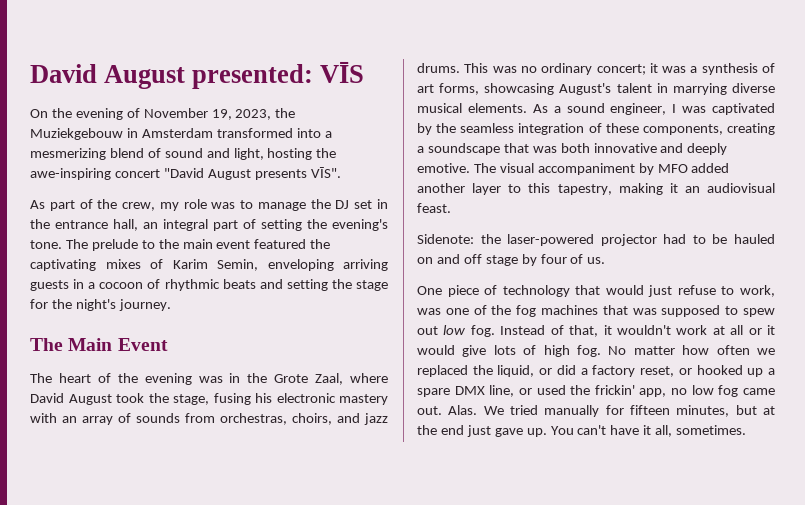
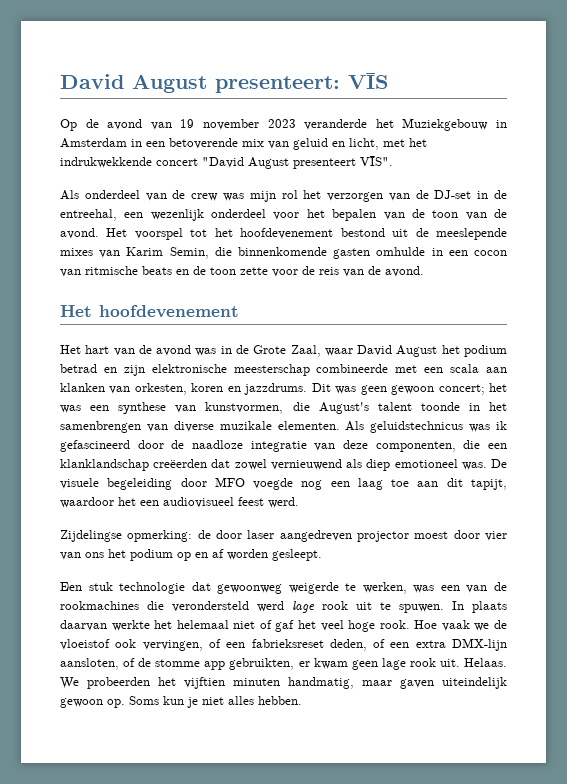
[30,64,314,89] David August presented: -> [60,74,340,93] David August presenteert:
[30,108,296,120] [30,128,332,140] [30,148,337,160] [30,168,111,180] On the evening of November 19, 2023, the Muziekgebouw in Amsterdam transformed into a mesmerizing blend of sound and light, hosting the awe-inspiring -> [60,118,507,131] [60,138,427,150] [60,157,152,168] Op de avond van 19 november 2023 veranderde het Muziekgebouw in Amsterdam in een betoverende mix van geluid en licht, met het indrukwekkende
[254,169,307,180] presents -> [293,158,356,169] presenteert
[30,199,389,211] [30,219,388,231] [30,239,331,251] [30,259,388,271] [30,279,389,291] [30,299,171,311] [30,338,168,351] [30,373,192,385] As part of the crew, my role was to manage the DJ set in the entrance hall, an integral part of setting the evening's tone. The prelude to the main event featured the captivating mixes of Karim Semin, enveloping arriving guests in a cocoon of rhythmic beats and setting the stage for the night's journey. // The Main Event // The heart of the evening -> [60,190,507,202] [60,209,508,221] [60,228,508,240] [60,247,507,259] [60,266,424,277] [60,305,239,318] [60,345,192,356] Als onderdeel van de crew was mijn rol het verzorgen van de DJ-set in de entreehal, een wezenlijk onderdeel voor het bepalen van de toon van de avond. Het voorspel tot het hoofdevenement bestond uit de meeslepende mixes van Karim Semin, die binnenkomende gasten omhulde in een cocon van ritmische beats en de toon zette voor de reis van de avond. // Het hoofdevenement // Het hart van de avond
[247,373,268,383] the -> [236,345,249,354] de
[350,373,388,383] [30,393,388,405] [30,413,388,425] [417,63,775,75] [417,83,775,95] [417,103,775,115] [417,123,775,135] [417,143,728,155] [417,163,730,175] [417,183,775,195] [417,203,451,213] [417,234,775,246] [417,254,606,266] [417,285,775,297] [417,305,775,317] [417,325,775,337] [417,345,775,357] [417,365,775,377] [417,385,775,397] [417,405,775,417] [417,425,747,437] where David August took the stage, fusing his electronic mastery with an array of sounds from orchestras, choirs, and jazz drums. This was no ordinary concert; it was a synthesis of art forms, showcasing August's talent in marrying diverse musical elements. As a sound engineer, I was captivated by the seamless integration of these components, creating a soundscape that was both innovative and deeply emotive. The visual accompaniment by MFO added another layer to this tapestry, making it an audiovisual feast. // Sidenote: the laser-powered projector had to be hauled on and off stage by four of us. // One piece of technology that would just refuse to work, was one of the fog machines that was supposed to spew out low fog. Instead of that, it wouldn't work at all or it would give lots of high fog. No matter how often we replaced the liquid, or did a factory reset, or hooked up a spare DMX line, or used the frickin' app, no low fog came out. Alas. We tried manually for fifteen minutes, but at the end just gave up. You can't have it all, sometimes. -> [324,345,507,357] [60,364,508,376] [60,383,507,395] [60,402,508,414] [60,421,507,433] [60,440,508,452] [60,459,508,471] [60,477,507,490] [60,497,299,508] [60,530,507,542] [60,549,322,561] [60,582,508,594] [60,601,507,613] [60,620,507,632] [60,638,508,651] [60,658,507,670] [60,677,507,689] [60,696,302,708] waar David August het podium betrad en zijn elektronische meesterschap combineerde met een scala aan klanken van orkesten, koren en jazzdrums. Dit was geen gewoon concert; het was een synthese van kunstvormen, die August's talent toonde in het samenbrengen van diverse muzikale elementen. Als geluidstechnicus was ik gefascineerd door de naadloze integratie van deze componenten, die een klanklandschap creëerden dat zowel vernieuwend als diep emotioneel was. De visuele begeleiding door MFO voegde nog een laag toe aan dit tapijt, waardoor het een audiovisueel feest werd. // Zijdelingse opmerking: de door laser aangedreven projector moest door vier van ons het podium op en af worden gesleept. // Een stuk technologie dat gewoonweg weigerde te werken, was een van de rookmachines die verondersteld werd lage rook uit te spuwen. In plaats daarvan werkte het helemaal niet of gaf het veel hoge rook. Hoe vaak we de vloeistof ook vervingen, of een fabrieksreset deden, of een extra DMX-lijn aansloten, of de stomme app gebruikten, er kwam geen lage rook uit. Helaas. We probeerden het vijftien minuten handmatig, maar gaven uiteindelijk gewoon op. Soms kun je niet alles hebben.

